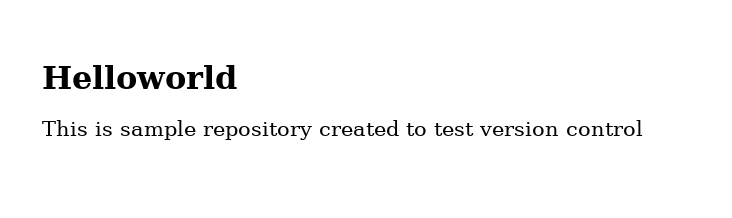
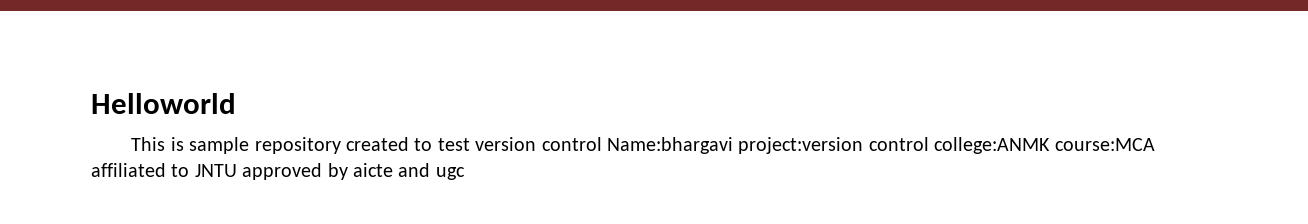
(643, 128) none -> [607,137,1155,154] [91,163,465,180] Name:bhargavi project:version control college:ANMK course:MCA affiliated to JNTU approved by aicte and ugc

